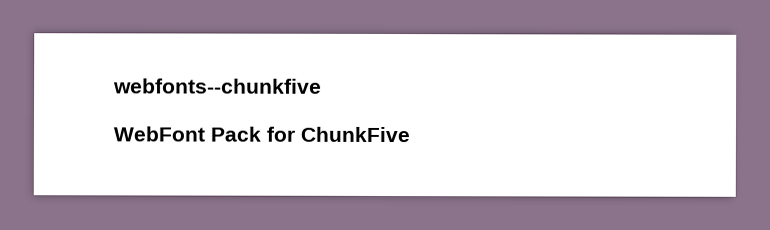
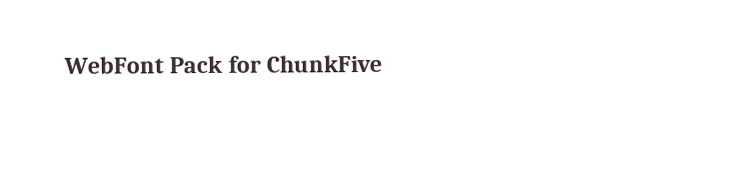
[113,78,322,94] webfonts--chunkfive // -> (63, 65) none

